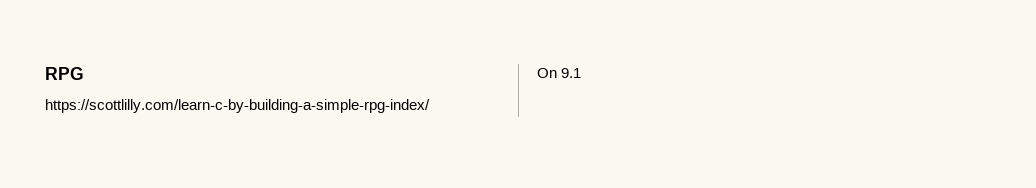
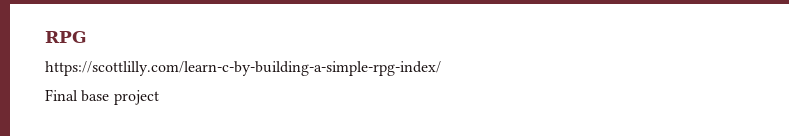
[537,68,582,78] On 9.1 -> [45,89,159,105] Final base project

